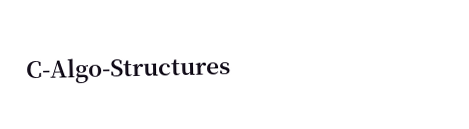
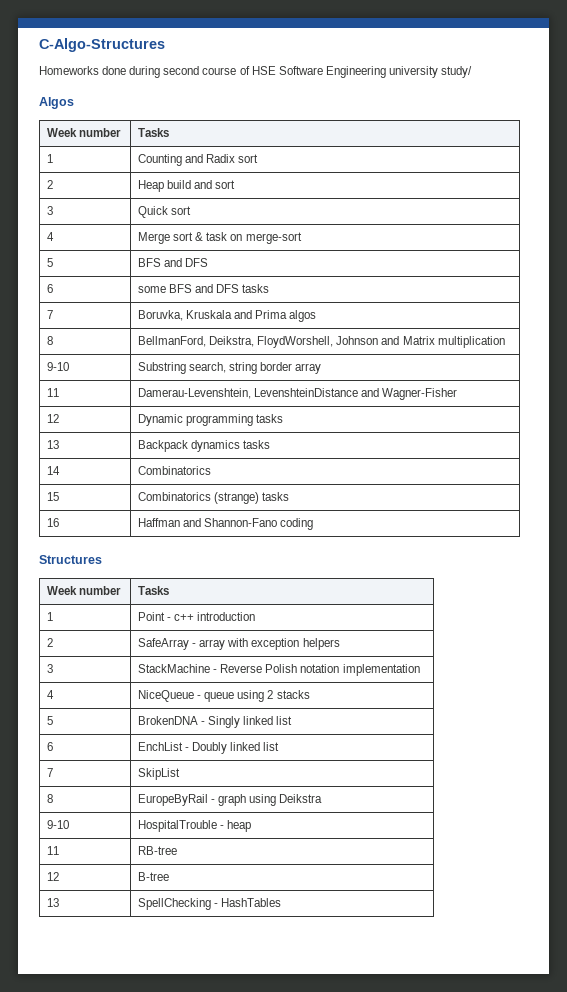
(231, 70) none -> [39,66,473,78] [39,97,74,109] [46,128,122,137] [137,128,169,137] [46,154,53,163] [137,154,259,166] [46,180,53,189] [137,180,236,192] [46,206,53,215] [137,206,192,218] [46,232,54,241] [137,232,302,244] [46,258,53,267] [137,258,209,267] [46,284,53,293] [137,284,270,293] [46,310,53,319] [137,310,317,322] [46,336,53,345] [137,336,505,348] [46,362,69,371] [137,362,322,374] [46,388,59,397] [137,388,458,400] [46,414,59,423] [137,414,284,426] [46,440,59,449] [137,440,271,452] [46,466,60,475] [137,466,211,475] [46,492,59,501] [137,492,290,504] [46,518,59,527] [137,518,314,530] [39,555,102,564] [46,586,122,595] [137,586,169,595] [46,612,53,621] [137,612,256,621] [46,638,53,647] [137,638,340,650] [46,664,53,673] [137,664,420,676] [46,690,54,699] [137,690,310,702] [46,716,53,725] [137,716,293,728] [46,742,53,751] [137,742,280,754] [46,768,53,777] [137,768,180,780] [46,794,53,803] [137,794,323,806] [46,820,69,829] [137,820,252,832] [46,846,59,855] [137,846,177,855] [46,872,59,881] [137,872,169,881] [46,898,59,907] [137,898,282,910] // Homeworks done during second course of HSE Software Engineering university study/ // Algos // Week number | Tasks // 1 | Counting and Radix sort // 2 | Heap build and sort // 3 | Quick sort // 4 | Merge sort & task on merge-sort // 5 | BFS and DFS // 6 | some BFS and DFS tasks // 7 | Boruvka, Kruskala and Prima algos // 8 | BellmanFord, Deikstra, FloydWorshell, Johnson and Matrix multiplication // 9-10 | Substring search, string border array // 11 | Damerau-Levenshtein, LevenshteinDistance and Wagner-Fisher // 12 | Dynamic programming tasks // 13 | Backpack dynamics tasks // 14 | Combinatorics // 15 | Combinatorics (strange) tasks // 16 | Haffman and Shannon-Fano coding // Structures // Week number | Tasks // 1 | Point - c++ introduction // 2 | SafeArray - array with exception helpers // 3 | StackMachine - Reverse Polish notation implementation // 4 | NiceQueue - queue using 2 stacks // 5 | BrokenDNA - Singly linked list // 6 | EnchList - Doubly linked list // 7 | SkipList // 8 | EuropeByRail - graph using Deikstra // 9-10 | HospitalTrouble - heap // 11 | RB-tree // 12 | B-tree // 13 | SpellChecking - HashTables

